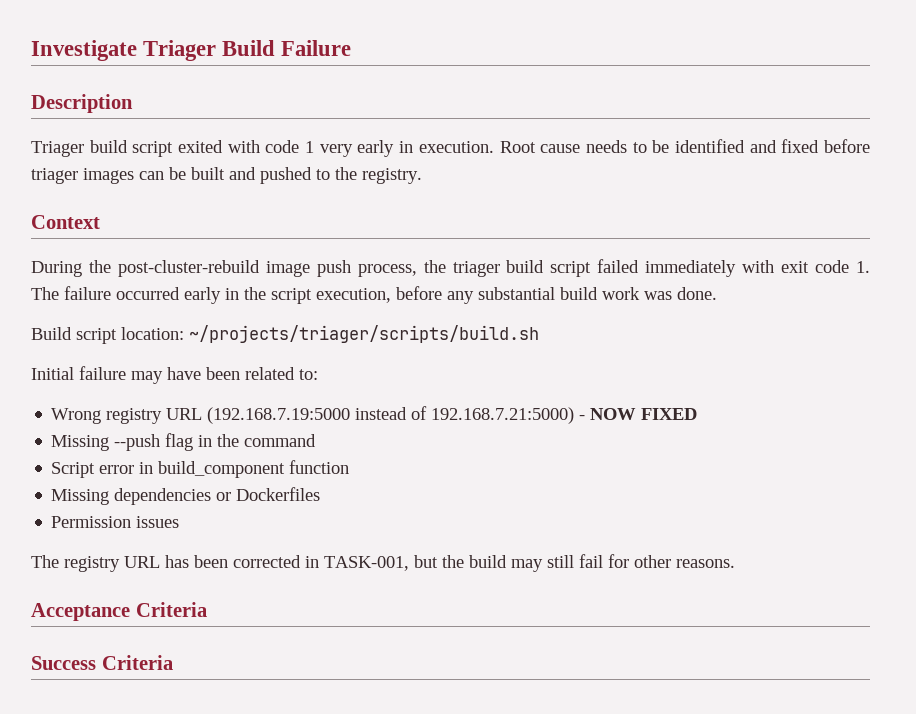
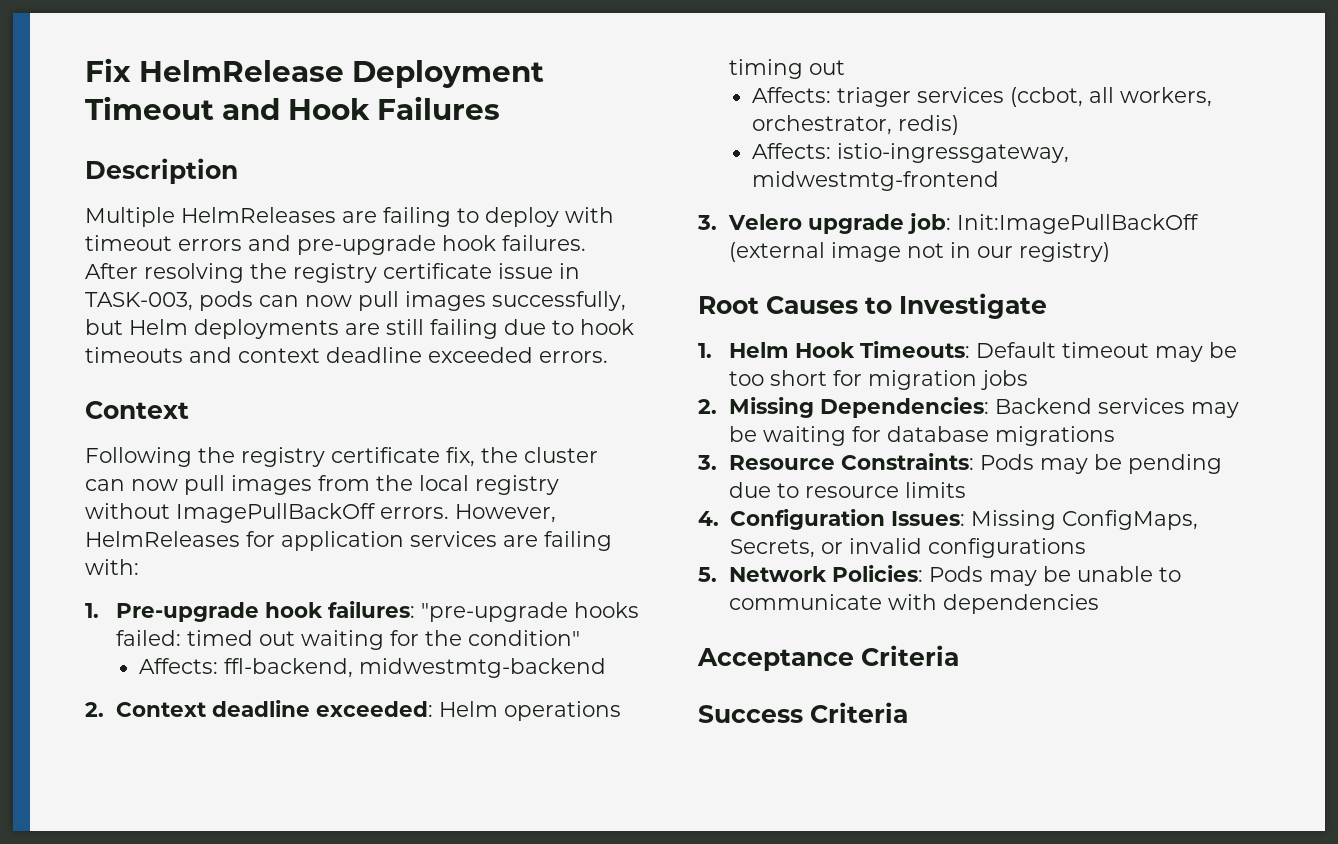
[31,40,352,61] [31,94,133,113] [31,139,871,157] [31,167,422,184] [31,215,100,229] [31,259,870,277] [31,286,717,304] [31,325,539,344] [31,366,318,384] [51,406,698,424] [51,433,317,451] [51,460,350,478] [51,487,321,505] [51,516,180,528] [31,554,735,572] Investigate Triager Build Failure // Description // Triager build script exited with code 1 very early in execution. Root cause needs to be identified and fixed before triager images can be built and pushed to the registry. // Context // During the post-cluster-rebuild image push process, the triager build script failed immediately with exit code 1. The failure occurred early in the script execution, before any substantial build work was done. // Build script location: ~/projects/triager/scripts/build.sh // Initial failure may have been related to: // Wrong registry URL (192.168.7.19:5000 instead of 192.168.7.21:5000) - NOW FIXED // Missing --push flag in the command // Script error in build_component function // Missing dependencies or Dockerfiles // Permission issues // The registry URL has been corrected in TASK-001, but the build may still fail for other reasons. -> [85,58,544,88] [85,96,500,120] [85,158,238,184] [85,207,614,227] [85,235,586,255] [85,263,580,283] [85,291,626,311] [85,319,634,339] [85,347,608,363] [85,401,189,419] [85,447,598,467] [85,475,559,495] [85,503,556,523] [85,531,612,551] [85,559,139,575] [85,601,639,622] [115,630,580,650] [139,658,607,678] [85,700,621,721] [728,59,845,79] [752,87,1213,107] [752,115,960,135] [752,143,1070,163] [752,171,1000,191] [697,213,1199,234] [728,242,1110,262] [698,293,1047,319] [698,341,1237,362] [728,370,1028,390] [698,397,1239,418] [728,426,1115,446] [697,453,1222,474] [728,482,966,498] [698,509,1198,530] [729,538,1086,558] [698,565,1181,586] [728,594,1099,614] Fix HelmRelease Deployment Timeout and Hook Failures // Description // Multiple HelmReleases are failing to deploy with timeout errors and pre-upgrade hook failures. After resolving the registry certificate issue in TASK-003, pods can now pull images successfully, but Helm deployments are still failing due to hook timeouts and context deadline exceeded errors. // Context // Following the registry certificate fix, the cluster can now pull images from the local registry without ImagePullBackOff errors. However, HelmReleases for application services are failing with: // 1. Pre-upgrade hook failures: "pre-upgrade hooks failed: timed out waiting for the condition" // Affects: ffl-backend, midwestmtg-backend // 2. Context deadline exceeded: Helm operations timing out // Affects: triager services (ccbot, all workers, orchestrator, redis) // Affects: istio-ingressgateway, midwestmtg-frontend // 3. Velero upgrade job: Init:ImagePullBackOff (external image not in our registry) // Root Causes to Investigate // 1. Helm Hook Timeouts: Default timeout may be too short for migration jobs // 2. Missing Dependencies: Backend services may be waiting for database migrations // 3. Resource Constraints: Pods may be pending due to resource limits // 4. Configuration Issues: Missing ConfigMaps, Secrets, or invalid configurations // 5. Network Policies: Pods may be unable to communicate with dependencies

